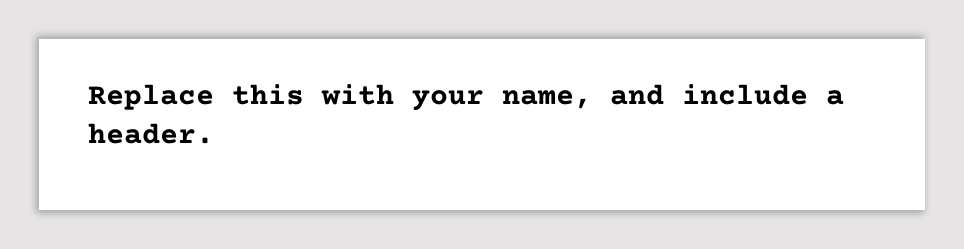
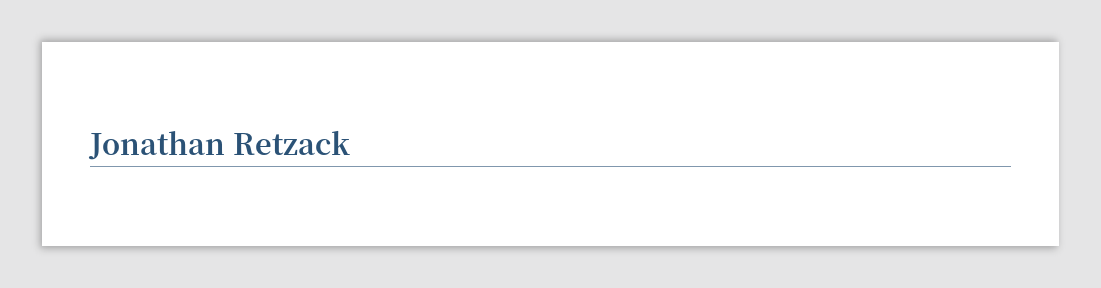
[88,84,844,111] [88,123,214,144] Replace this with your name, and include a header. -> [88,130,350,160] Jonathan Retzack

